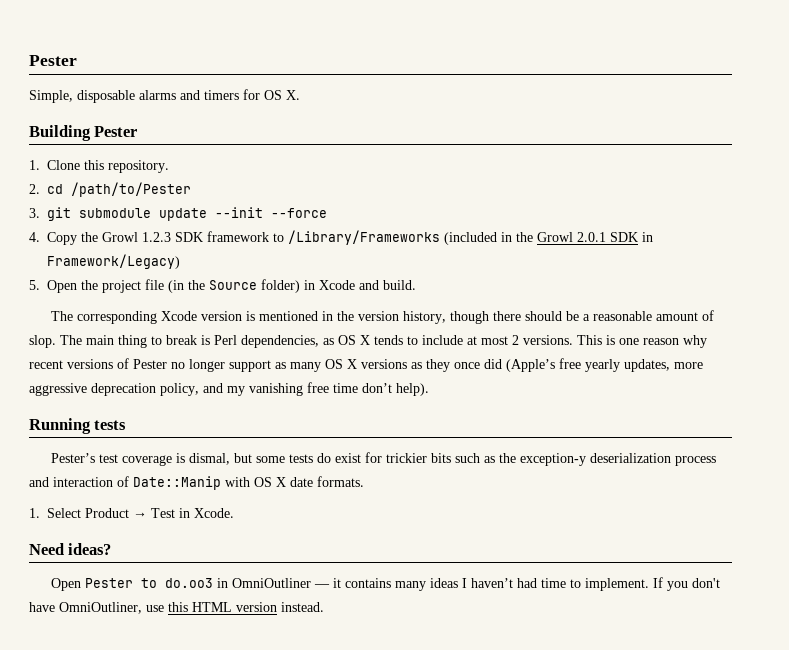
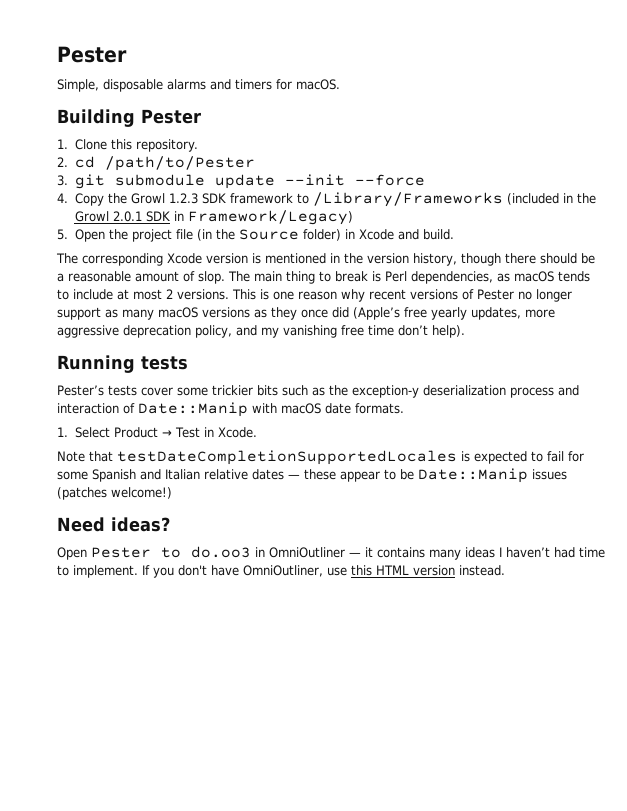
[264,90,300,100] OS X. -> [296,79,340,90] macOS.
[338,335,370,345] OS X -> [514,271,554,282] macOS
[325,359,357,369] OS X -> [158,307,198,318] macOS
[99,452,383,466] test coverage is dismal, but some tests do exist for -> [108,385,208,396] tests cover some
[254,477,286,487] OS X -> [281,403,321,414] macOS
(234, 513) none -> [57,450,584,465] [57,468,567,483] [57,487,172,500] // Note that testDateCompletionSupportedLocales is expected to fail for some Spanish and Italian relative dates — these appear to be Date::Manip issues (patches welcome!)

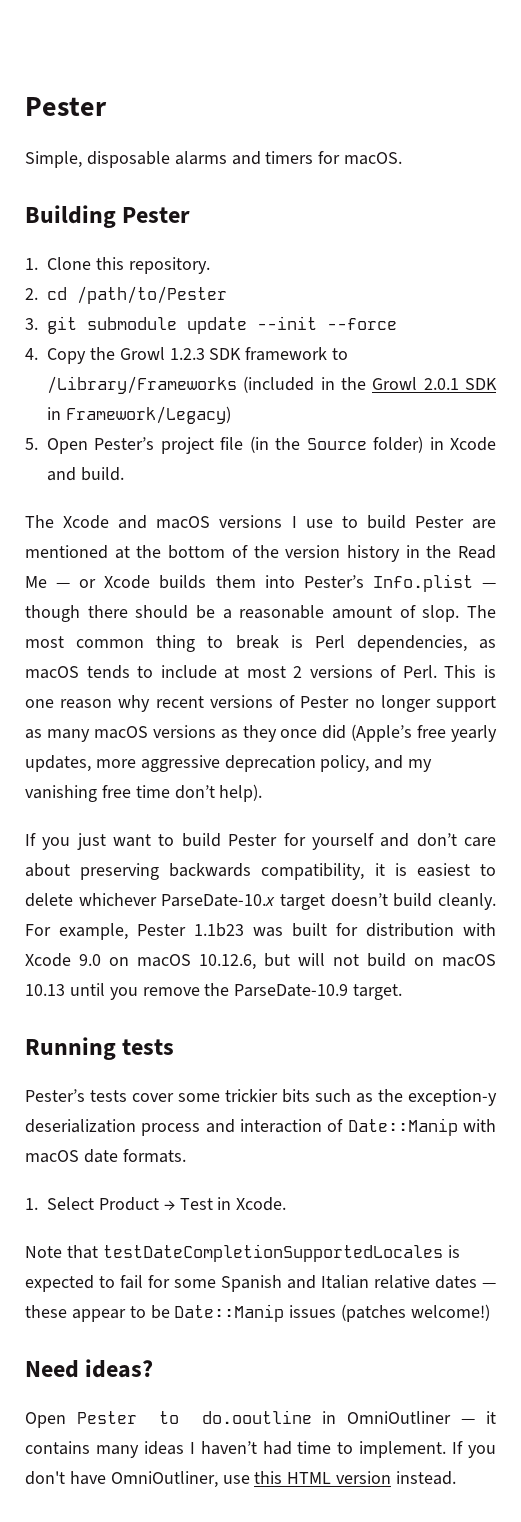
[108,229,128,240] the -> [94,437,155,450] Pester’s
[82,253,457,266] corresponding Xcode version is mentioned in the version history, -> [63,515,497,529] [25,545,496,562] [25,574,496,592] Xcode and macOS versions I use to build Pester are mentioned at the bottom of the version history in the Read Me — or Xcode builds them into Pester’s Info.plist —
[254,271,282,282] main -> [25,636,145,648] most common
[177,289,229,300] versions. -> [309,665,437,678] versions of Perl.
(465, 331) none -> [25,833,497,850] [25,863,497,880] [25,893,497,910] [25,923,496,940] [25,953,496,970] [25,983,403,1000] // If you just want to build Pester for yourself and don’t care about preserving backwards compatibility, it is easiest to delete whichever ParseDate-10.x target doesn’t build cleanly. For example, Pester 1.1b23 was built for distribution with Xcode 9.0 on macOS 10.12.6, but will not build on macOS 10.13 until you remove the ParseDate-10.9 target.
[191,546,251,558] do.oo3 -> [201,1410,312,1424] do.ooutline

